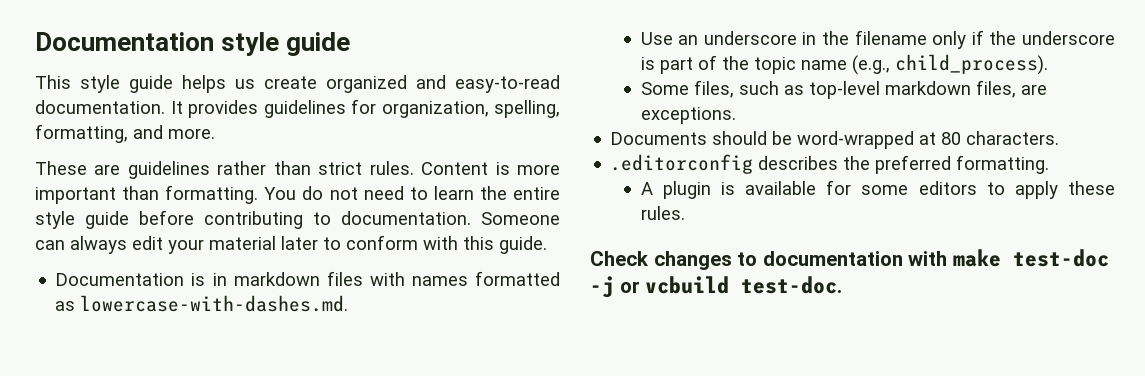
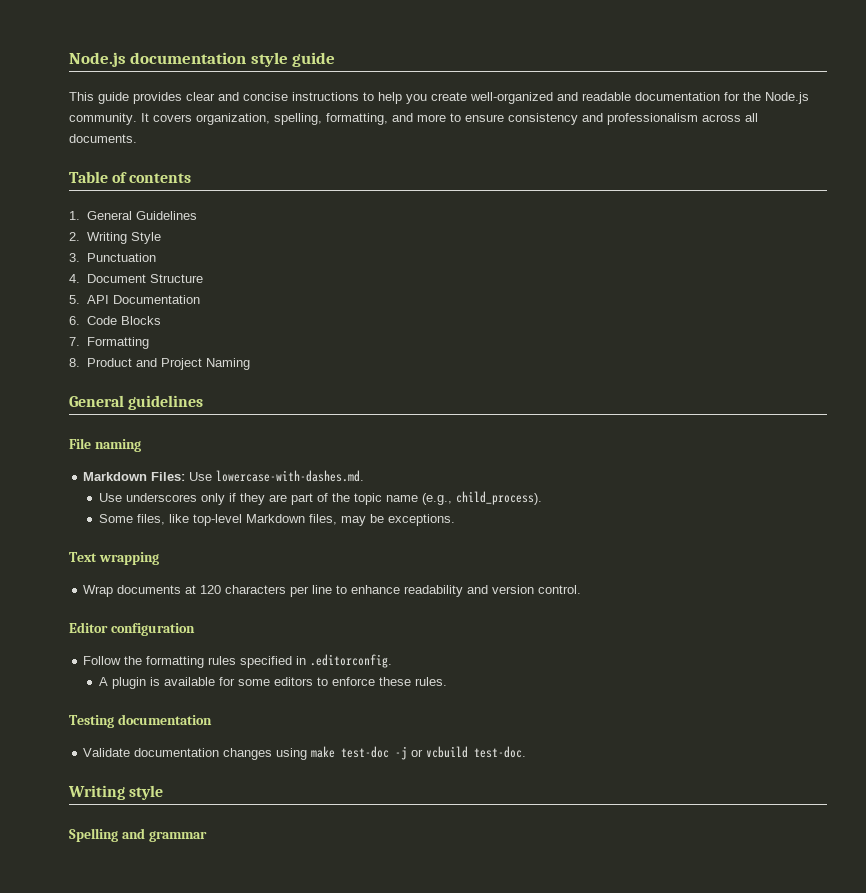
[35,32,214,51] Documentation -> [69,52,247,67] Node.js documentation
[80,75,560,93] [35,99,560,118] [35,124,215,143] [35,161,561,179] [35,185,561,204] [35,210,560,229] [35,235,547,254] [55,271,560,286] [55,295,349,312] [640,30,1115,49] [640,57,655,70] style guide helps us create organized and easy-to-read documentation. It provides guidelines for organization, spelling, formatting, and more. // These are guidelines rather than strict rules. Content is more important than formatting. You do not need to learn the entire style guide before contributing to documentation. Someone can always edit your material later to conform with this guide. // Documentation is in markdown files with names formatted as lowercase-with-dashes.md. // Use an underscore in the filename only if the underscore is -> [98,92,809,104] [69,113,758,125] [69,134,137,143] [69,171,192,183] [69,211,197,220] [69,232,161,244] [69,253,156,262] [69,274,203,283] [69,295,200,304] [69,316,161,325] [69,337,149,349] [69,358,250,370] [69,395,204,410] [69,438,141,452] [83,470,365,482] [98,493,287,505] guide provides clear and concise instructions to help you create well-organized and readable documentation for the Node.js community. It covers organization, spelling, formatting, and more to ensure consistency and professionalism across all documents. // Table of contents // 1. General Guidelines // 2. Writing Style // 3. Punctuation // 4. Document Structure // 5. API Documentation // 6. Code Blocks // 7. Formatting // 8. Product and Project Naming // General guidelines // File naming // Markdown Files: Use lowercase-with-dashes.md. // Use underscores only if they are
[738,80,1047,99] [640,107,736,124] [610,131,1060,149] [610,154,1050,174] such as top-level markdown files, are exceptions. // Documents should be word-wrapped at 80 characters. // .editorconfig describes the preferred formatting. -> [168,514,455,526] [69,552,159,565] [83,585,582,597] [69,622,195,636] [83,654,393,668] like top-level Markdown files, may be exceptions. // Text wrapping // Wrap documents at 120 characters per line to enhance readability and version control. // Editor configuration // Follow the formatting rules specified in .editorconfig.
[1014,181,1058,199] apply -> [331,677,375,686] enforce
[590,251,948,270] Check changes to documentation with -> [69,714,212,728] [83,748,308,760] Testing documentation // Validate documentation changes using
(843, 285) none -> [68,785,164,800] [69,828,207,842] // Writing style // Spelling and grammar

